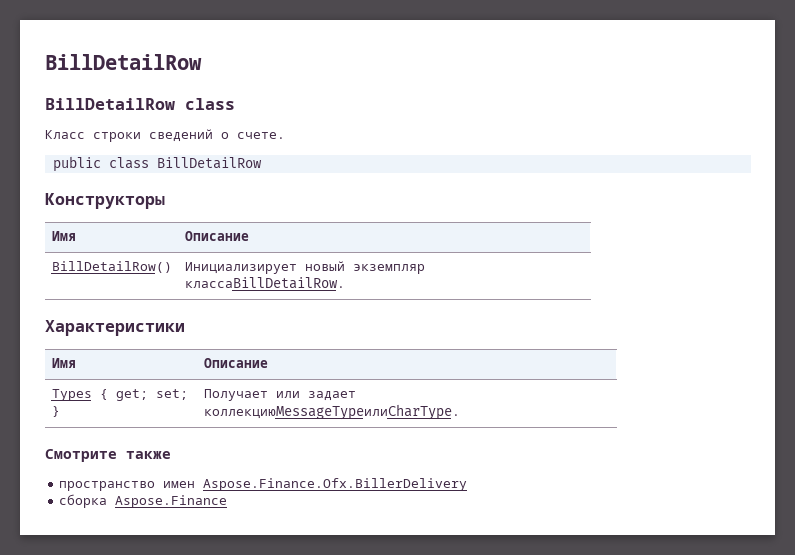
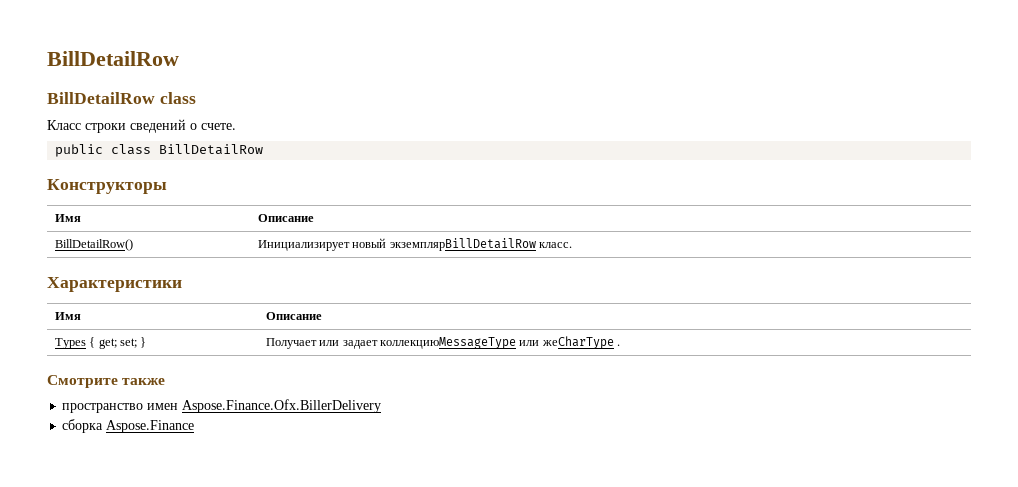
[352,264,425,274] [184,277,345,289] экземпляр классаBillDetailRow. -> [389,238,572,251] экземплярBillDetailRow класс.
[203,404,460,420] коллекциюMessageTypeилиCharType. -> [379,336,621,349] коллекциюMessageType или жеCharType .

